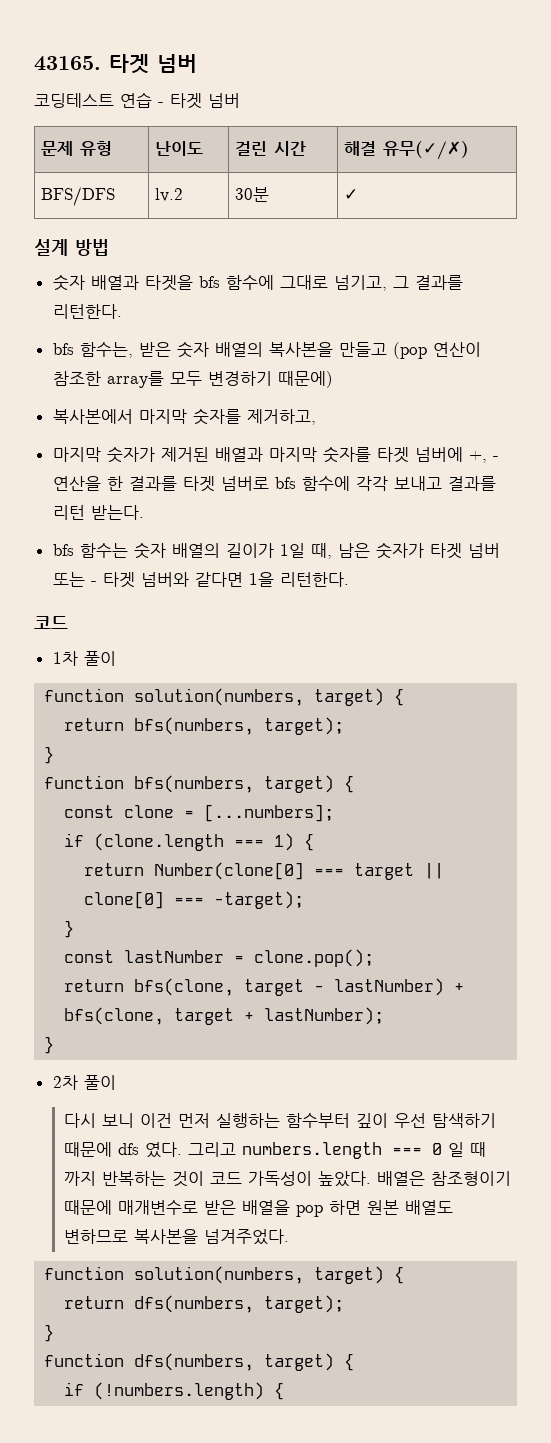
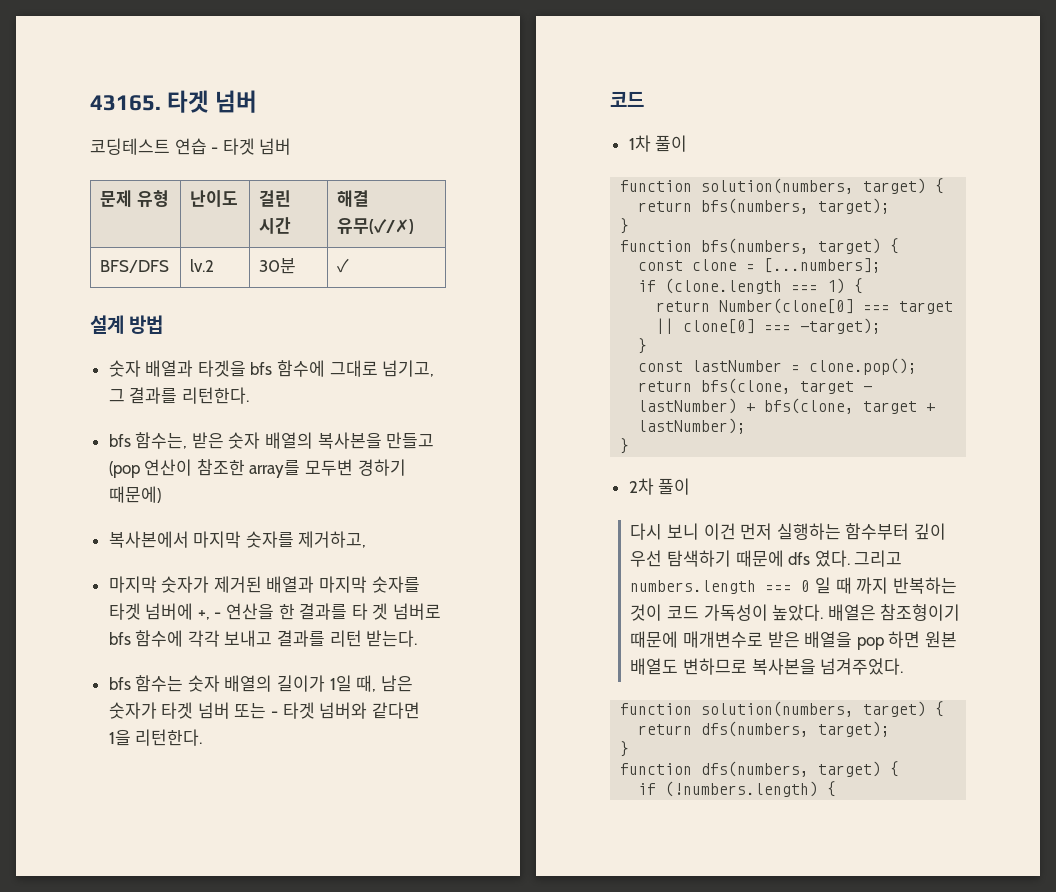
[169,371,272,386] 모두 변경하기 -> [305,459,406,476] 모두변 경하기
[182,476,215,492] 타겟 -> [351,603,389,620] 타 겟

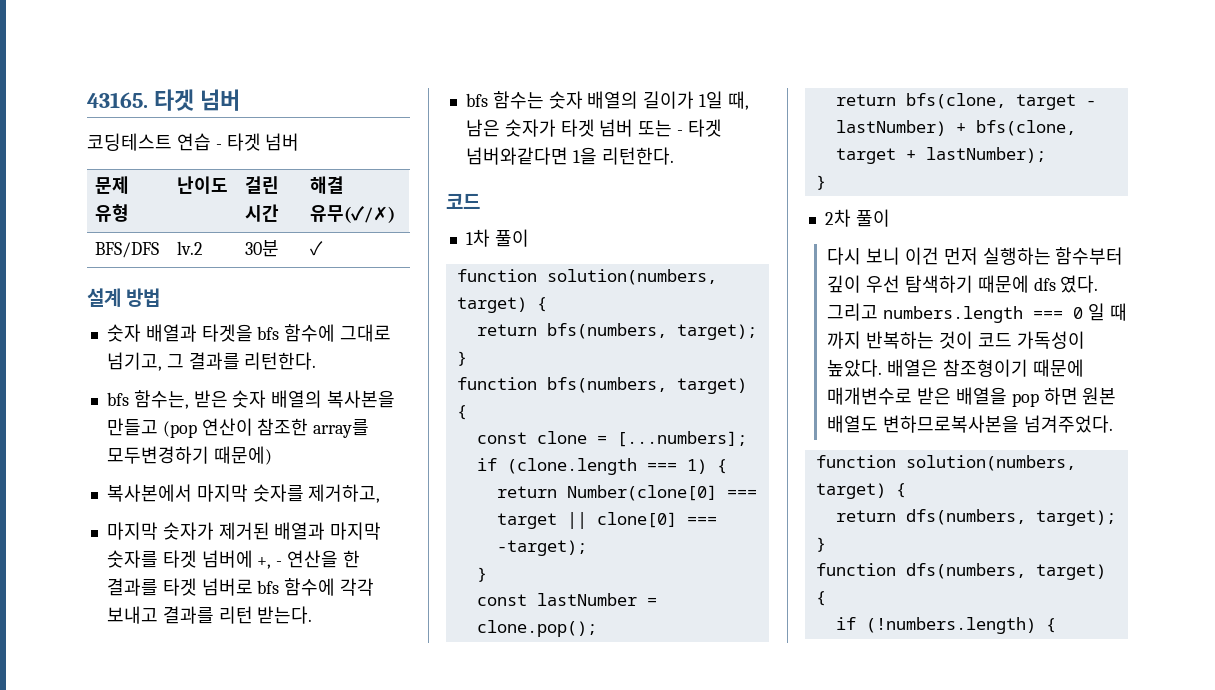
[305,459,406,476] 모두변 경하기 -> [106,446,209,464] 모두변경하기
[351,603,389,620] 타 겟 -> [162,578,197,596] 타겟
[319,702,420,719] 넘버와 같다면 -> [465,147,568,165] 넘버와같다면
[682,658,816,675] 변하므로 복사본을 -> [882,415,1019,433] 변하므로복사본을

